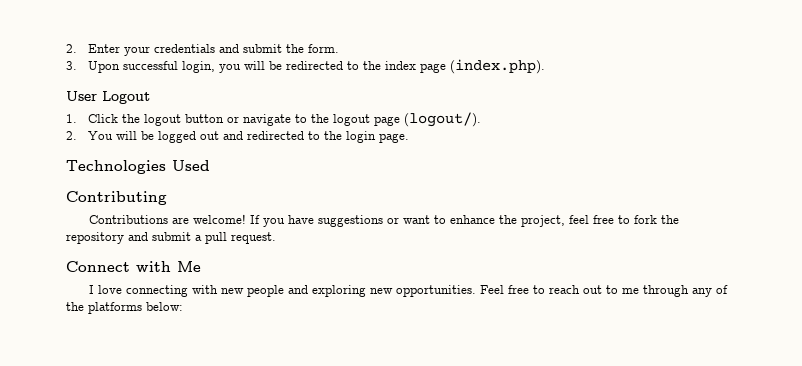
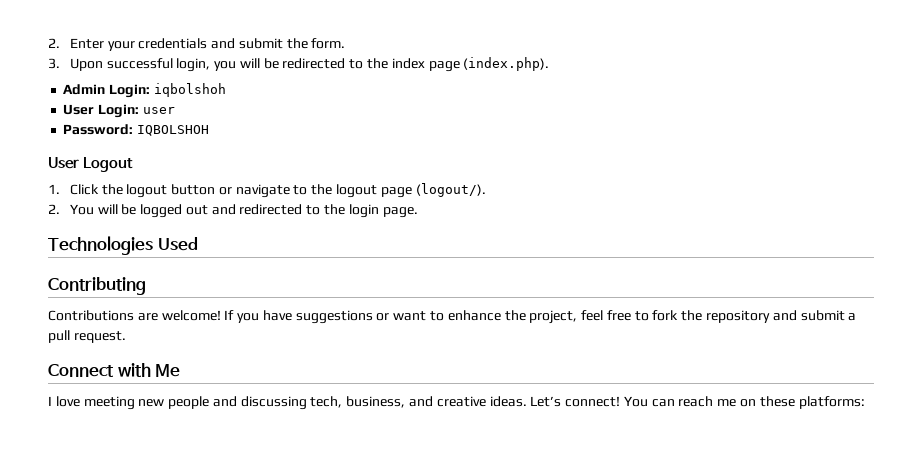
(545, 66) none -> [63,83,226,98] [63,104,175,118] [63,124,210,136] // Admin Login: iqbolshoh // User Login: user // Password: IQBOLSHOH
[126,285,219,297] connecting with -> [83,396,135,410] meeting
[312,285,729,297] [66,302,183,314] exploring new opportunities. Feel free to reach out to me through any of the platforms below: -> [240,396,865,410] discussing tech, business, and creative ideas. Let’s connect! You can reach me on these platforms:

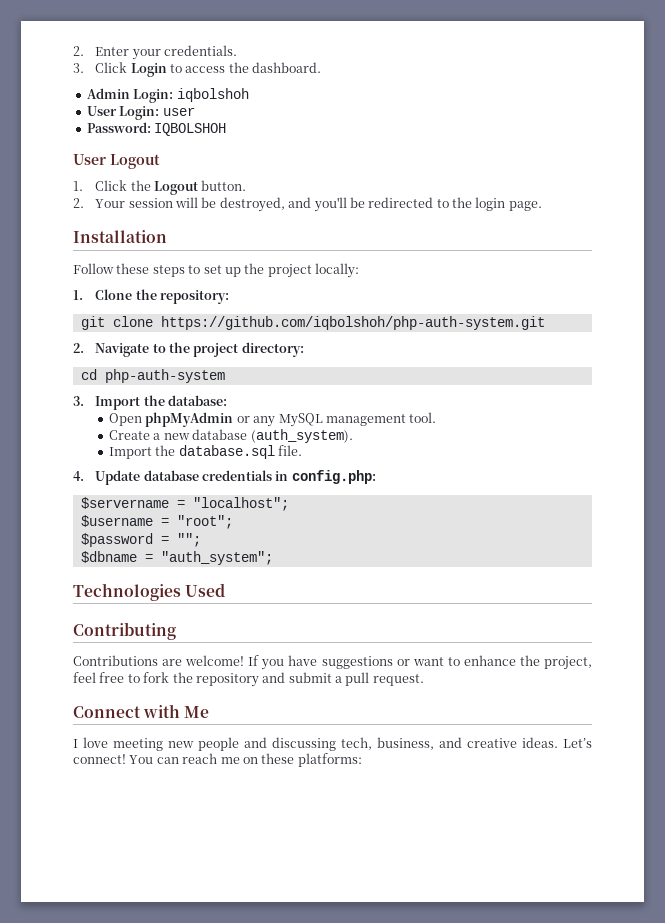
[138,38,346,49] [48,57,550,72] credentials and submit the form. // 3. Upon successful login, you will be redirected to the index page (index.php). -> [164,45,238,56] [73,62,322,77] credentials. // 3. Click Login to access the dashboard.
[126,183,486,198] [48,204,236,218] logout button or navigate to the logout page (logout/). // 2. You will be logged out and -> [154,180,247,195] [73,197,365,212] Logout button. // 2. Your session will be destroyed, and you'll be
(418, 212) none -> [73,230,167,243] [73,263,359,278] [73,289,230,304] [80,316,545,330] [73,342,304,357] [80,369,225,383] [73,395,228,410] [109,412,437,427] [109,429,353,443] [109,445,303,459] [73,470,376,485] [80,497,289,511] [80,515,233,529] [80,533,201,547] [80,551,273,565] // Installation // Follow these steps to set up the project locally: // 1. Clone the repository: // git clone https://github.com/iqbolshoh/php-auth-system.git // 2. Navigate to the project directory: // cd php-auth-system // 3. Import the database: // Open phpMyAdmin or any MySQL management tool. // Create a new database (auth_system). // Import the database.sql file. // 4. Update database credentials in config.php: // $servername = "localhost"; // $username = "root"; // $password = ""; // $dbname = "auth_system";

